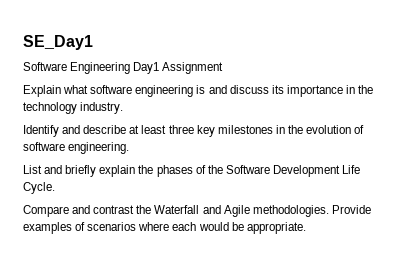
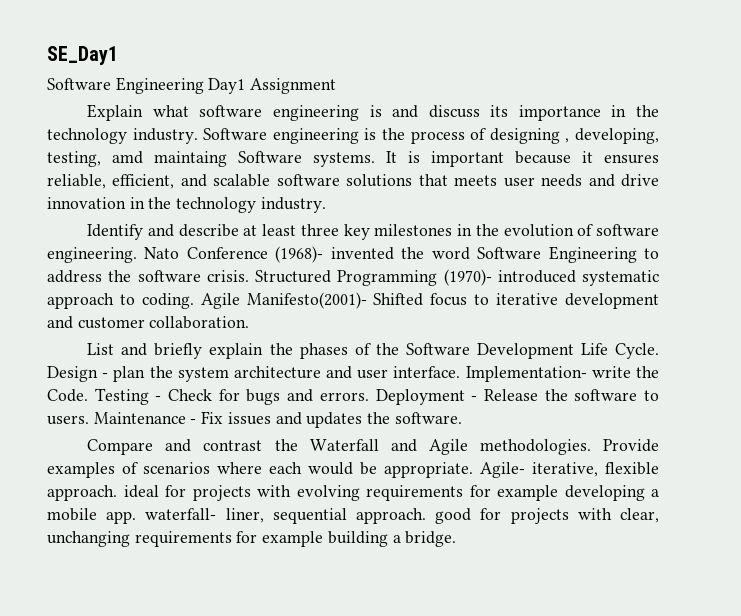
(124, 108) none -> [203,128,660,144] [47,151,659,167] [47,174,659,189] [47,197,326,213] Software engineering is the process of designing , developing, testing, amd maintaing Software systems. It is important because it ensures reliable, efficient, and scalable software solutions that meets user needs and drive innovation in the technology industry.
(130, 148) none -> [144,246,660,263] [47,269,659,286] [47,292,660,309] [47,316,250,329] Nato Conference (1968)- invented the word Software Engineering to address the software crisis. Structured Programming (1970)- introduced systematic approach to coding. Agile Manifesto(2001)- Shifted focus to iterative development and customer collaboration.
(55, 188) none -> [47,366,659,382] [47,388,659,405] [47,411,462,428] Design - plan the system architecture and user interface. Implementation- write the Code. Testing - Check for bugs and errors. Deployment - Release the software to users. Maintenance - Fix issues and updates the software.
(306, 228) none -> [480,462,659,478] [47,485,659,501] [47,508,659,524] [47,531,457,547] Agile- iterative, flexible approach. ideal for projects with evolving requirements for example developing a mobile app. waterfall- liner, sequential approach. good for projects with clear, unchanging requirements for example building a bridge.

